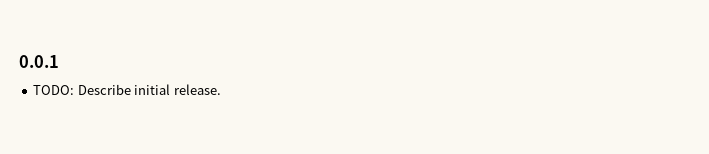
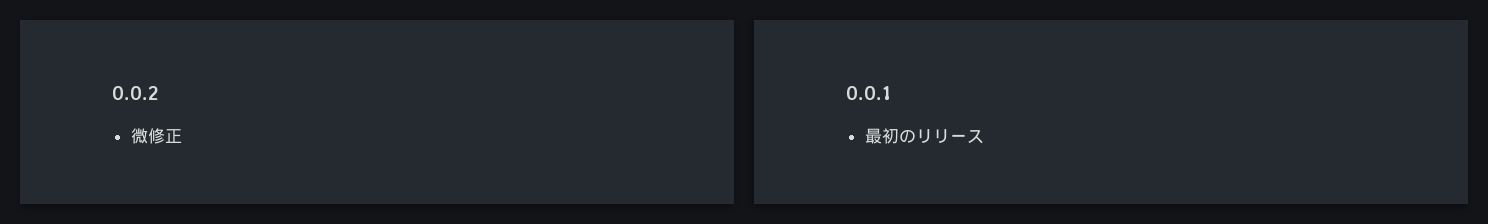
(19, 61) none -> [112,86,159,100] [130,128,182,144] 0.0.2 // 微修正 //
[33,84,221,95] TODO: Describe initial release. -> [864,128,984,144] 最初のリリース

